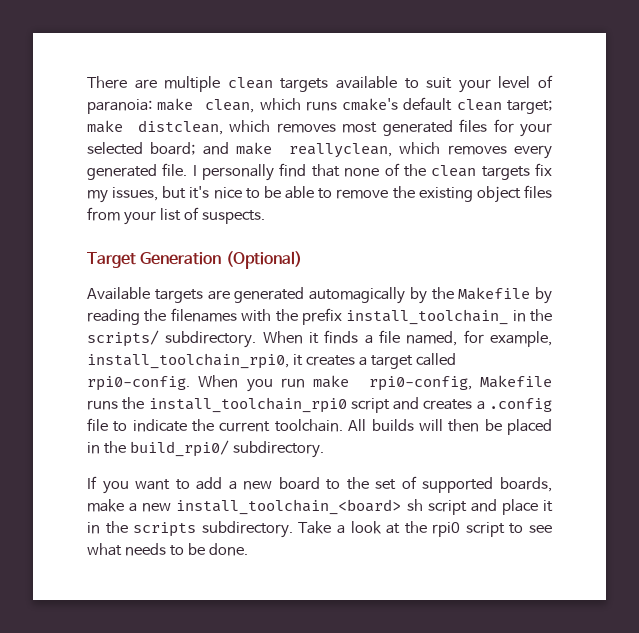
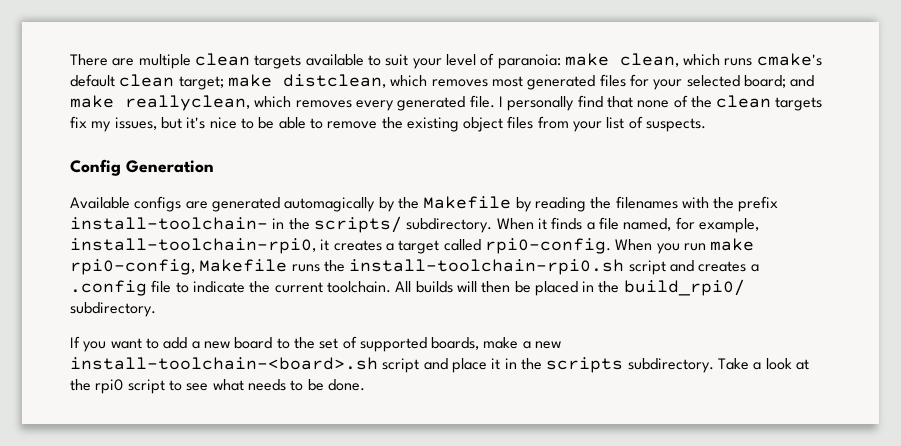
[87,252,136,268] Target -> [70,159,121,176] Config
[225,251,302,269] (Optional) -> (214, 166) none
[154,289,203,303] targets -> [134,196,182,212] configs
[346,309,509,325] install_toolchain_ -> [70,217,268,230] install-toolchain-
[87,353,289,369] install_toolchain_rpi0, -> [70,238,316,254] install-toolchain-rpi0,
[148,397,347,413] install_toolchain_rpi0 -> [349,259,625,275] install-toolchain-rpi0.sh
[176,499,423,515] install_toolchain_<board> sh -> [70,357,378,370] install-toolchain-<board>.sh

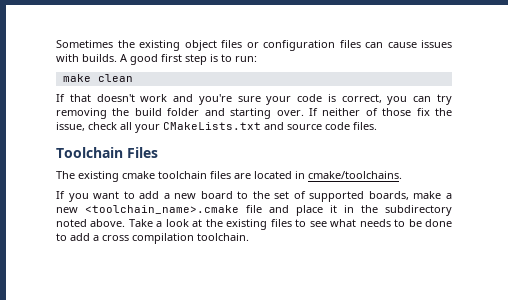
[70,53,822,69] [70,74,815,90] [70,95,823,111] [70,116,707,132] [70,159,214,176] [70,196,779,212] [70,216,759,233] [70,238,755,254] [70,259,759,275] [70,279,745,296] [70,302,156,317] There are multiple clean targets available to suit your level of paranoia: make clean, which runs cmake's default clean target; make distclean, which removes most generated files for your selected board; and make reallyclean, which removes every generated file. I personally find that none of the clean targets fix my issues, but it's nice to be able to remove the existing object files from your list of suspects. // Config Generation // Available configs are generated automagically by the Makefile by reading the filenames with the prefix install-toolchain- in the scripts/ subdirectory. When it finds a file named, for example, install-toolchain-rpi0, it creates a target called rpi0-config. When you run make rpi0-config, Makefile runs the install-toolchain-rpi0.sh script and creates a .config file to indicate the current toolchain. All builds will then be placed in the build_rpi0/ subdirectory. -> [56,40,452,51] [56,54,257,65] [62,74,133,82] [56,94,453,105] [56,108,453,119] [56,122,377,133] [56,147,158,158] [56,171,402,182] Sometimes the existing object files or configuration files can cause issues with builds. A good first step is to run: // make clean // If that doesn't work and you're sure your code is correct, you can try removing the build folder and starting over. If neither of those fix the issue, check all your CMakeLists.txt and source code files. // Toolchain Files // The existing cmake toolchain files are located in cmake/toolchains.
[70,357,420,373] install-toolchain-<board>.sh script -> [85,205,262,214] <toolchain_name>.cmake file
[546,357,714,373] scripts subdirectory. -> [385,205,452,216] [56,219,126,227] subdirectory noted above.
[95,379,165,394] rpi0 script -> [226,219,292,230] existing files
[327,379,365,391] done. -> [424,219,452,227] [56,233,249,244] done to add a cross compilation toolchain.

